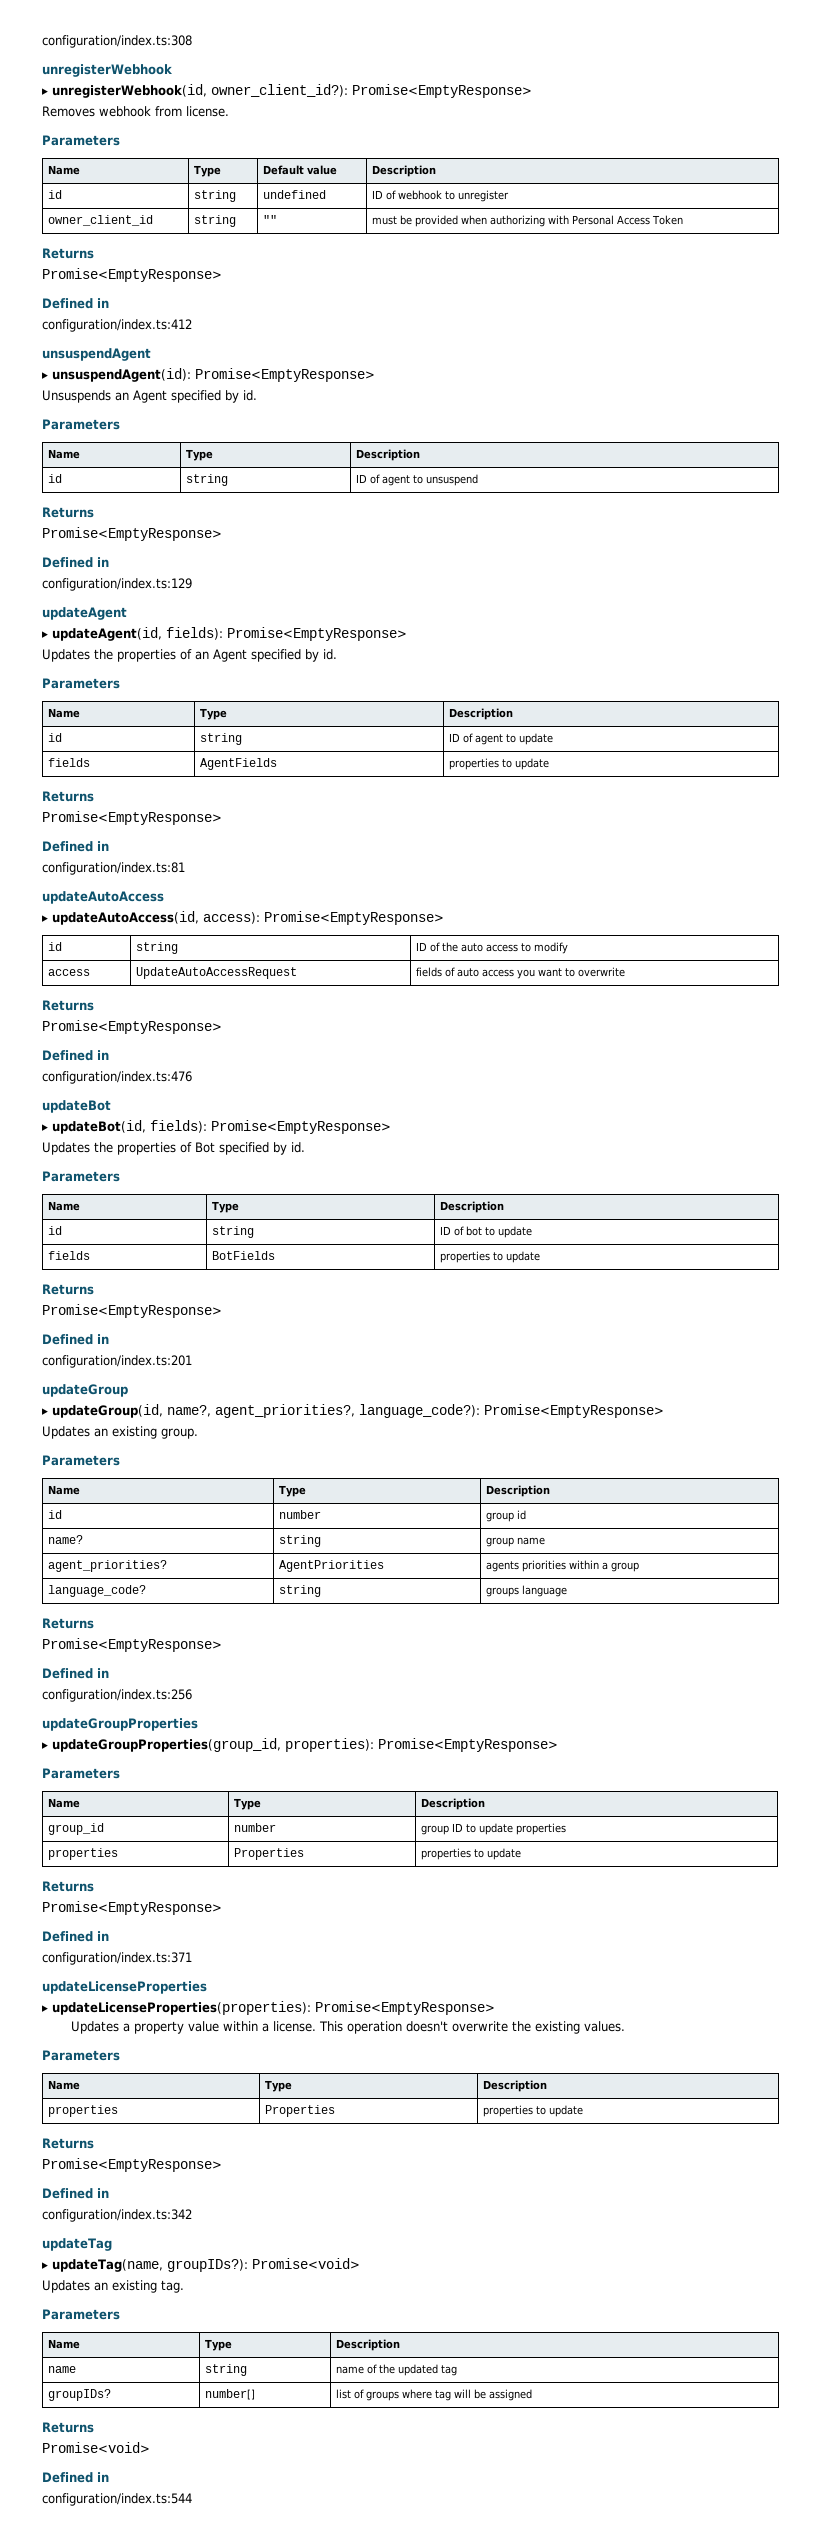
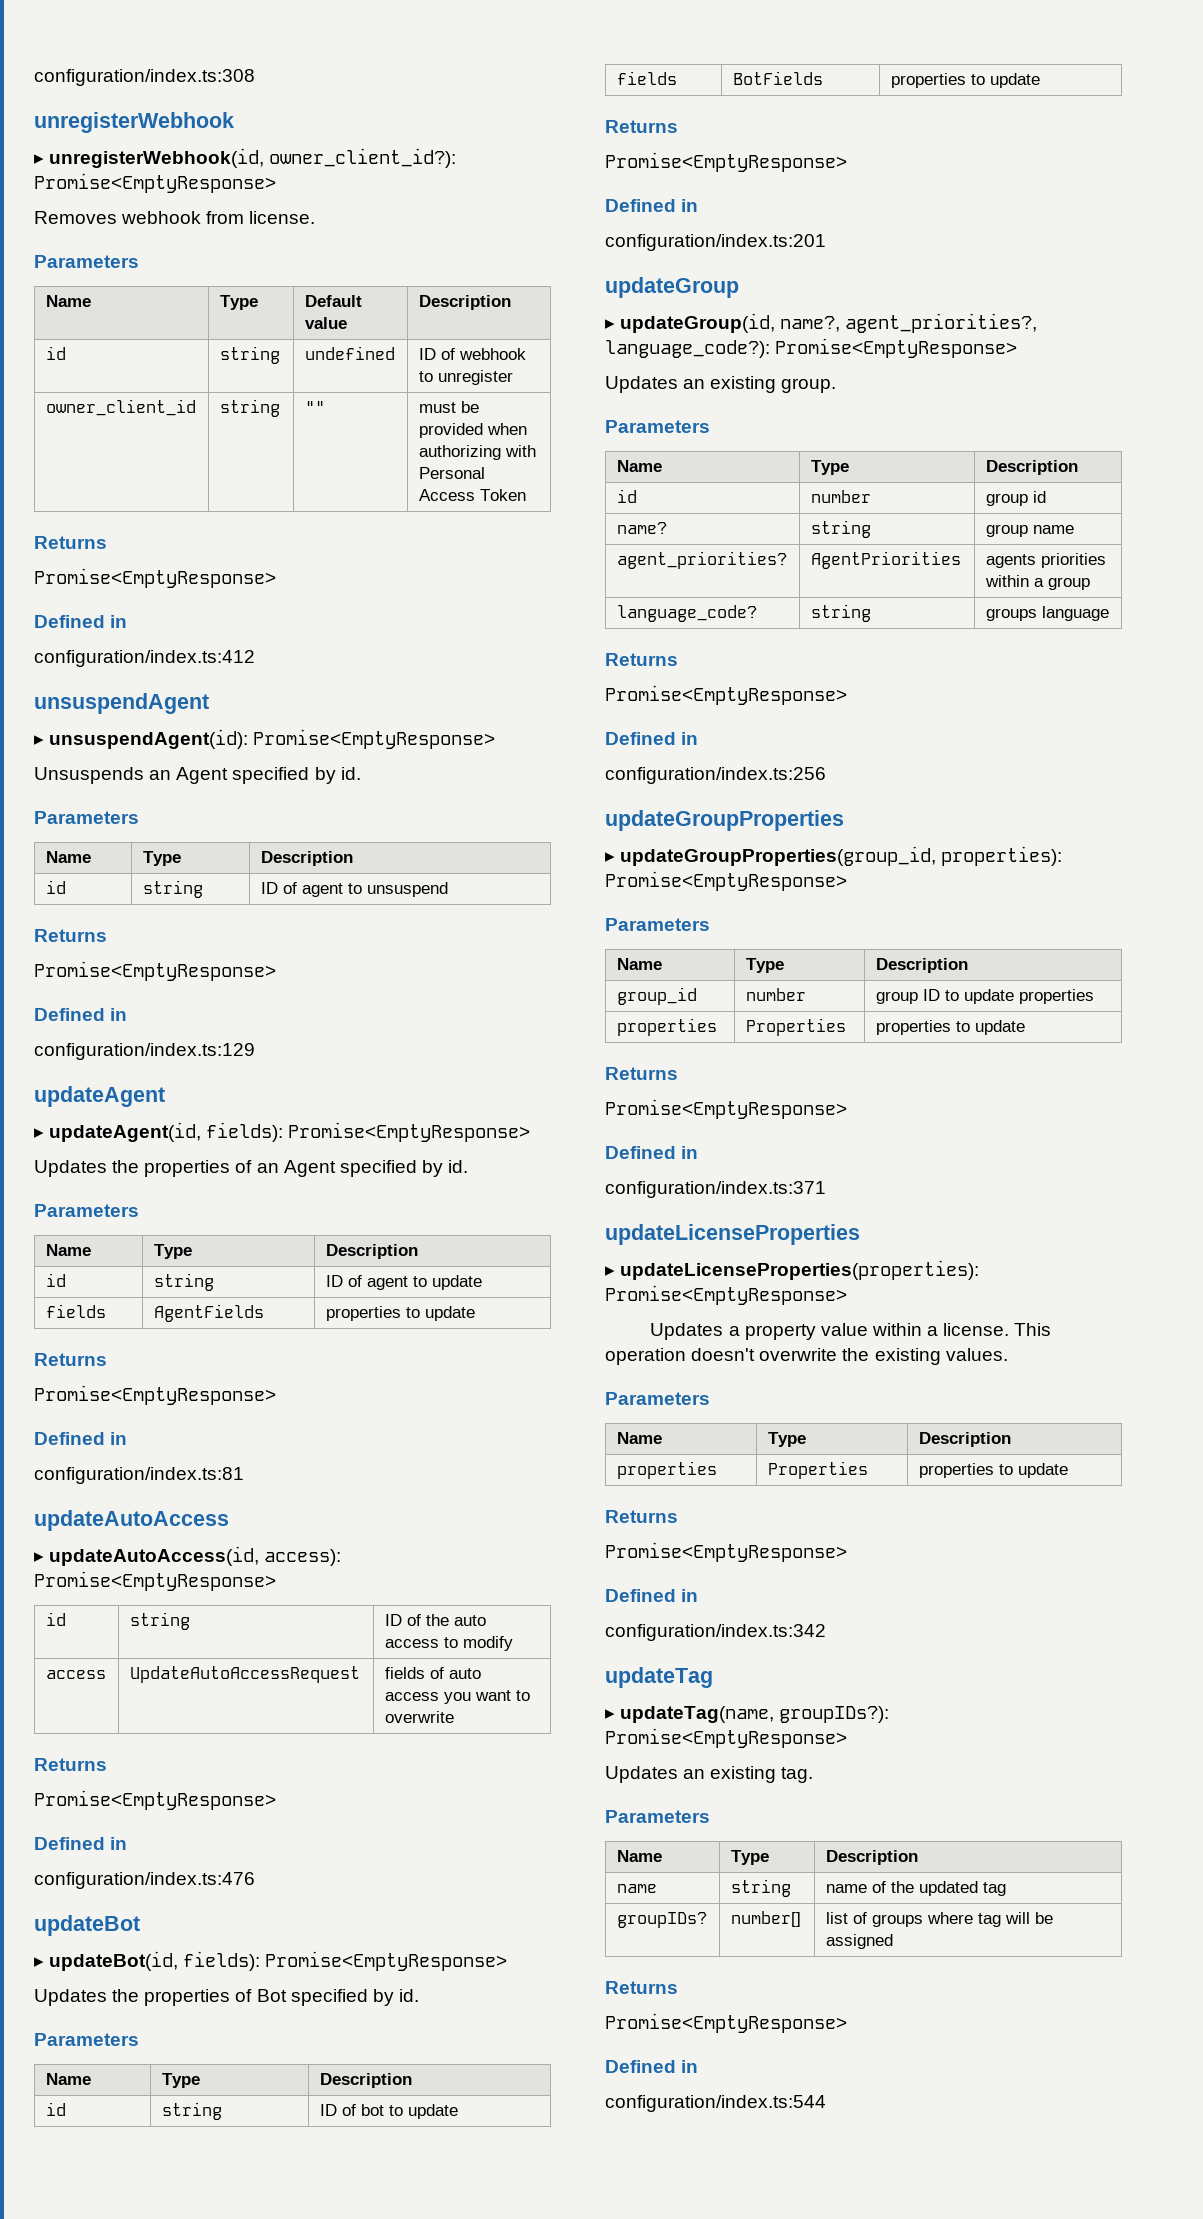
[251,2258,360,2269] Promise<void> -> [605,1728,847,1748] Promise<EmptyResponse>
[42,2442,150,2453] Promise<void> -> [605,2013,847,2033] Promise<EmptyResponse>

